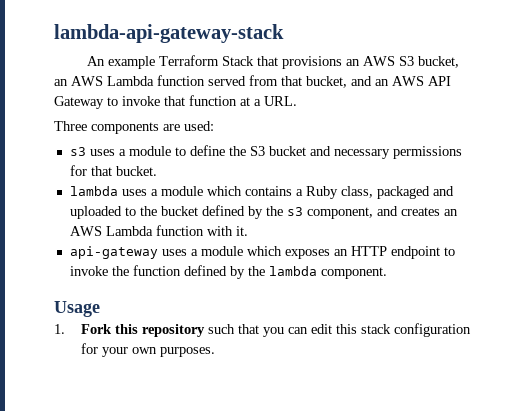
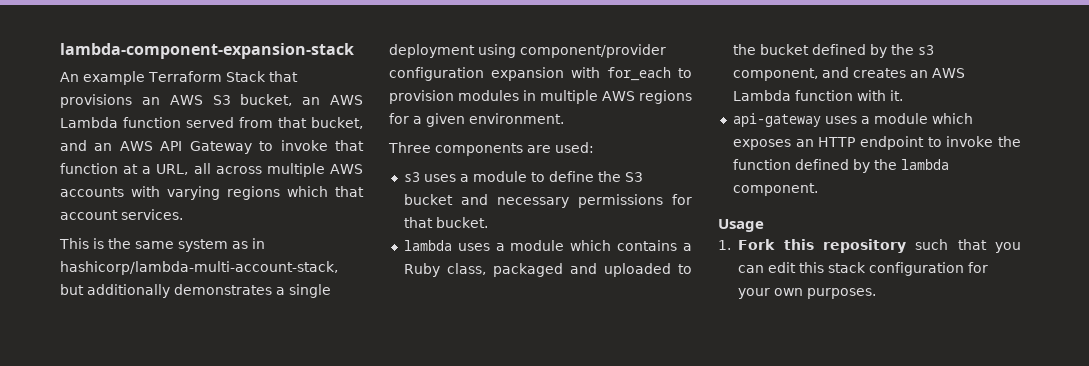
[54,24,284,43] lambda-api-gateway-stack -> [60,43,354,59] lambda-component-expansion-stack
[264,96,297,106] URL. -> [156,163,363,177] [60,186,364,200] [60,209,183,220] [59,238,265,252] [60,261,338,275] [60,284,331,298] [389,44,666,58] [389,67,692,81] [389,90,692,104] [389,113,564,127] URL, all across multiple AWS accounts with varying regions which that account services. // This is the same system as in hashicorp/lambda-multi-account-stack, but additionally demonstrates a single deployment using component/provider configuration expansion with for_each to provision modules in multiple AWS regions for a given environment.

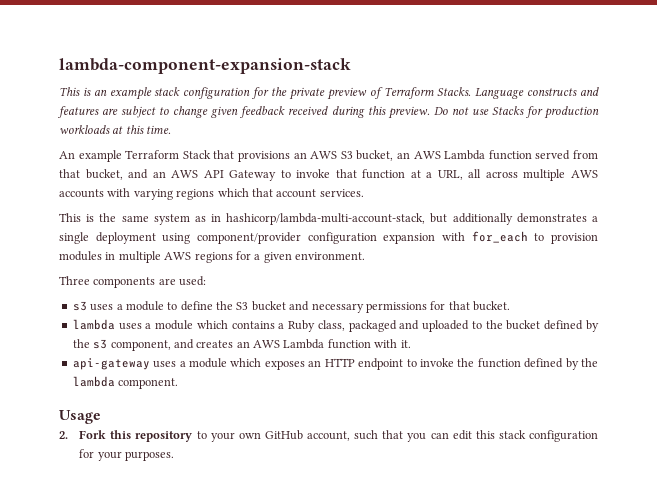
(354, 51) none -> [59,87,600,100] [58,106,599,119] [59,125,172,134] // This is an example stack configuration for the private preview of Terraform Stacks. Language constructs and features are subject to change given feedback received during this preview. Do not use Stacks for production workloads at this time.
[718,240,731,250] 1. -> [59,431,68,439] 2.
(907, 246) none -> [196,430,351,442] to your own GitHub account,
[774,288,804,296] own -> (122, 456) none

